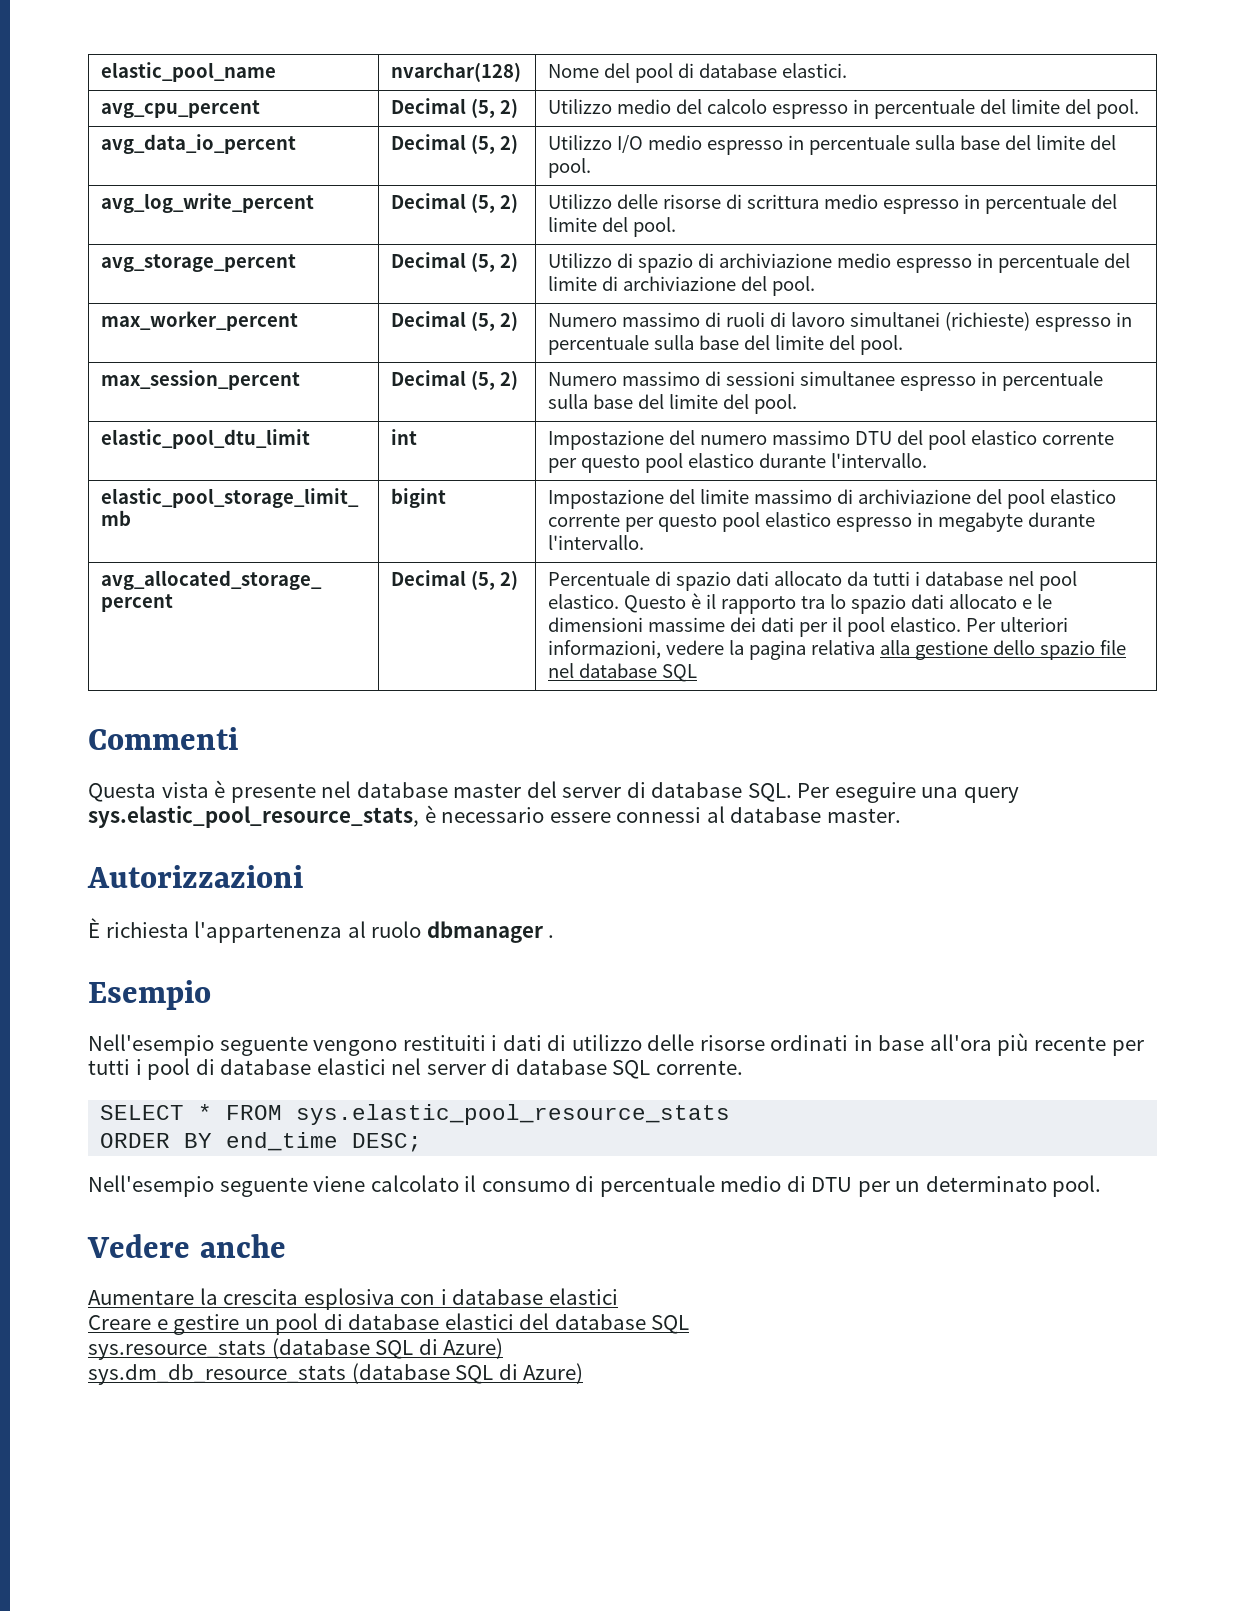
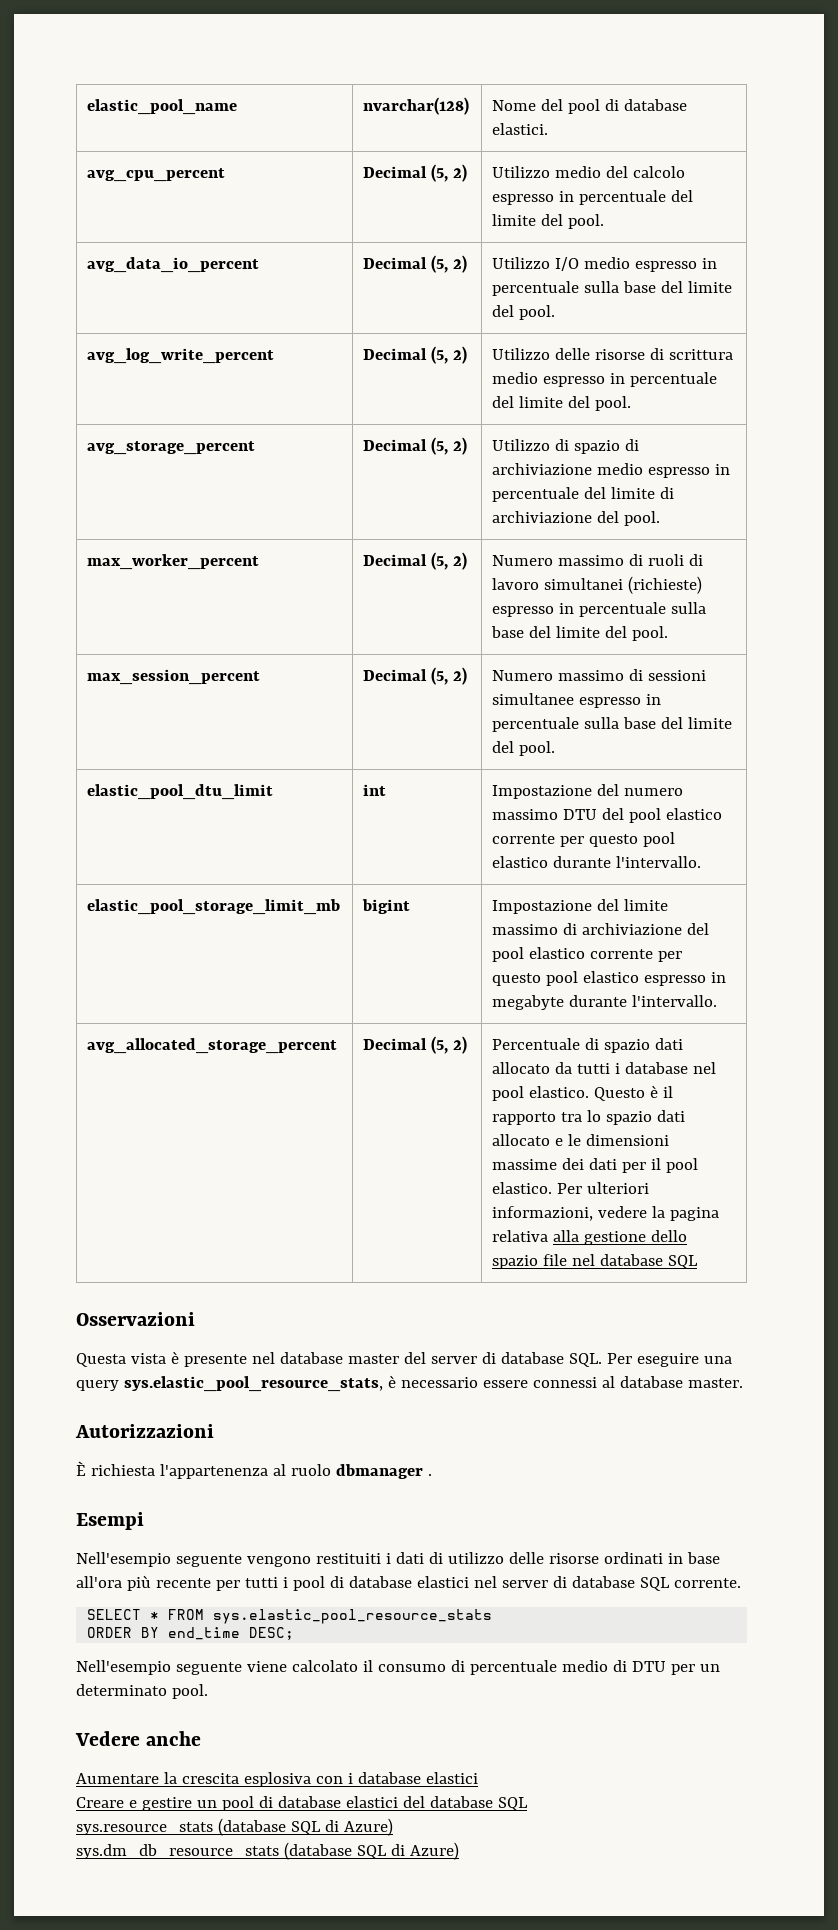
[88,727,238,750] Commenti -> [76,1312,195,1326] Osservazioni
[88,980,211,1010] Esempio -> [76,1512,144,1530] Esempi

